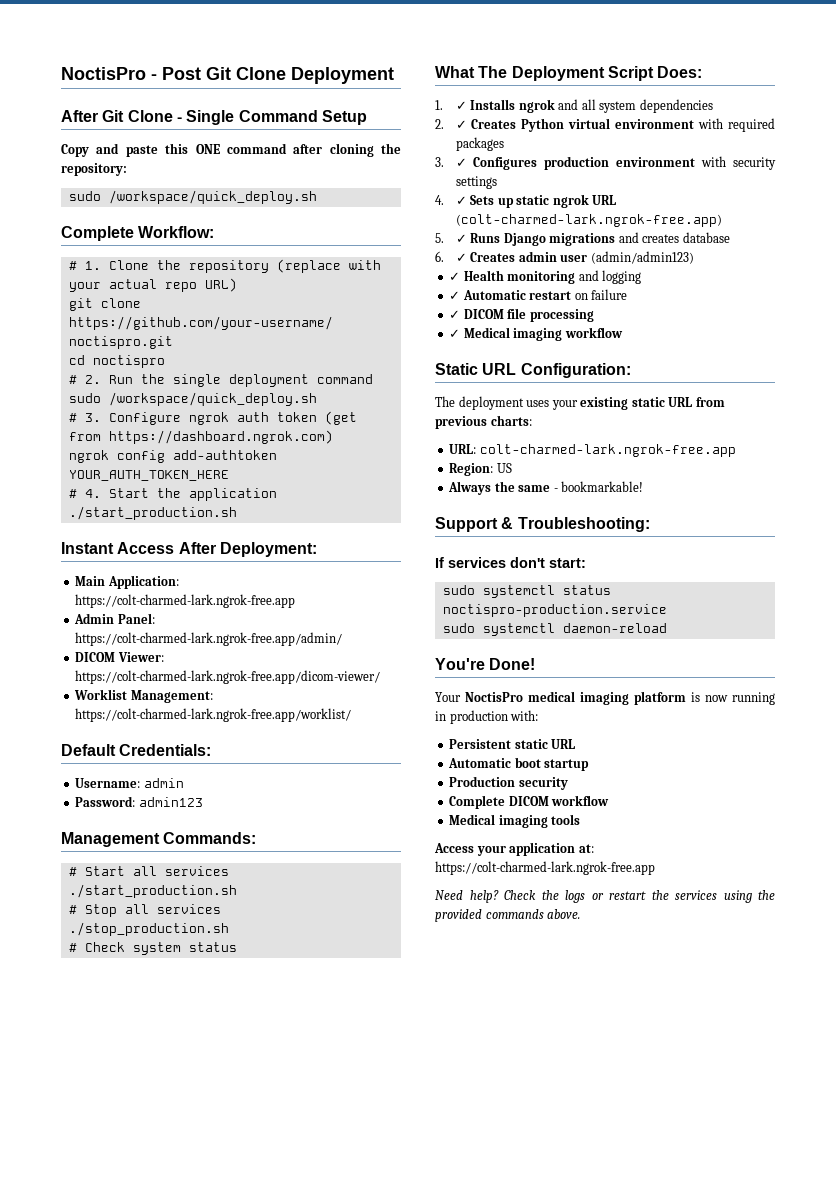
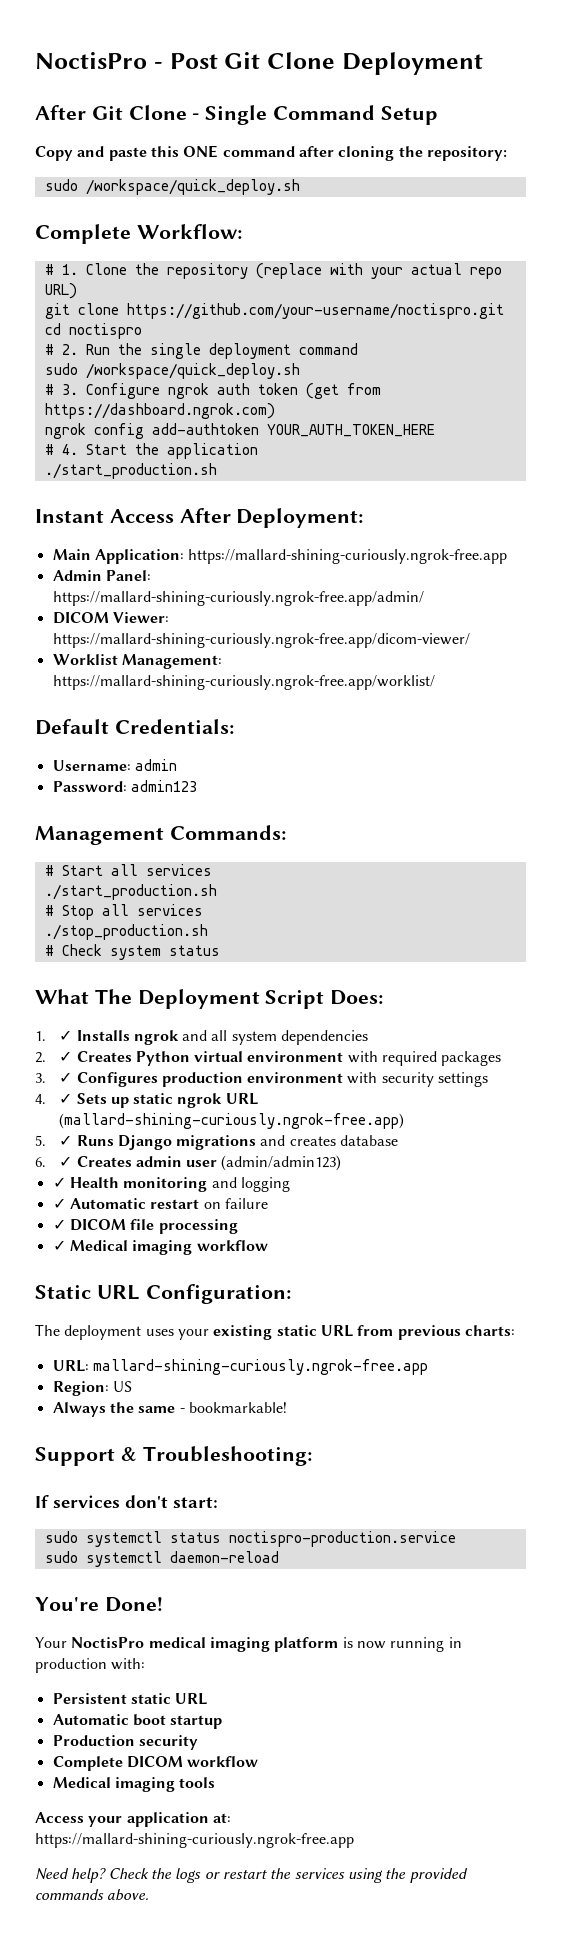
[75,594,296,608] https://colt-charmed-lark.ngrok-free.app -> [188,549,508,564] https://mallard-shining-curiously.ngrok-free.app
[75,632,343,646] https://colt-charmed-lark.ngrok-free.app/admin/ -> [52,591,424,606] https://mallard-shining-curiously.ngrok-free.app/admin/
[75,670,381,684] https://colt-charmed-lark.ngrok-free.app/dicom-viewer/ -> [52,633,470,648] https://mallard-shining-curiously.ngrok-free.app/dicom-viewer/
[75,708,352,722] https://colt-charmed-lark.ngrok-free.app/worklist/ -> [52,675,435,690] https://mallard-shining-curiously.ngrok-free.app/worklist/
[455,214,722,227] (colt-charmed-lark.ngrok-free.app) -> [59,1113,405,1129] (mallard-shining-curiously.ngrok-free.app)
[479,444,736,457] colt-charmed-lark.ngrok-free.app -> [92,1359,428,1375] mallard-shining-curiously.ngrok-free.app
[435,861,655,875] https://colt-charmed-lark.ngrok-free.app -> [35,1833,354,1848] https://mallard-shining-curiously.ngrok-free.app

